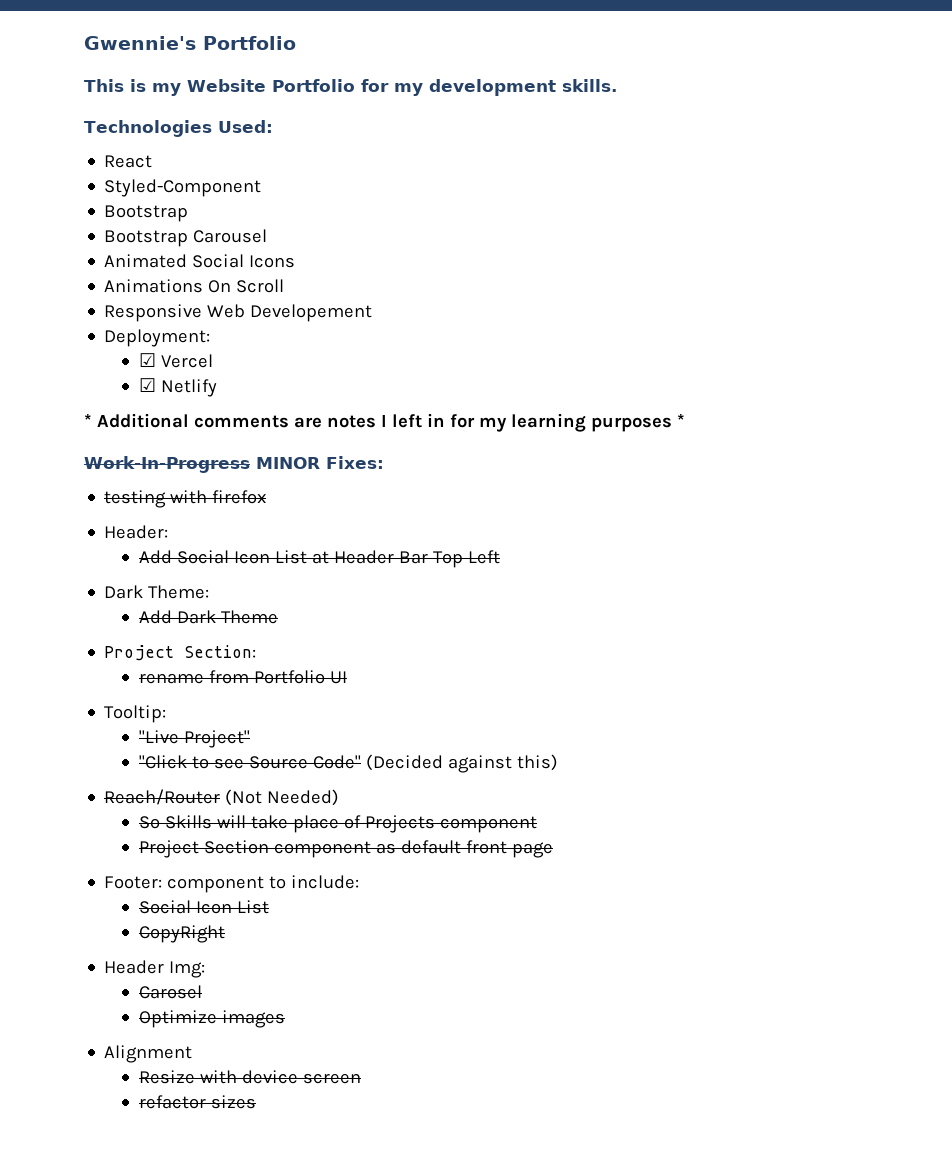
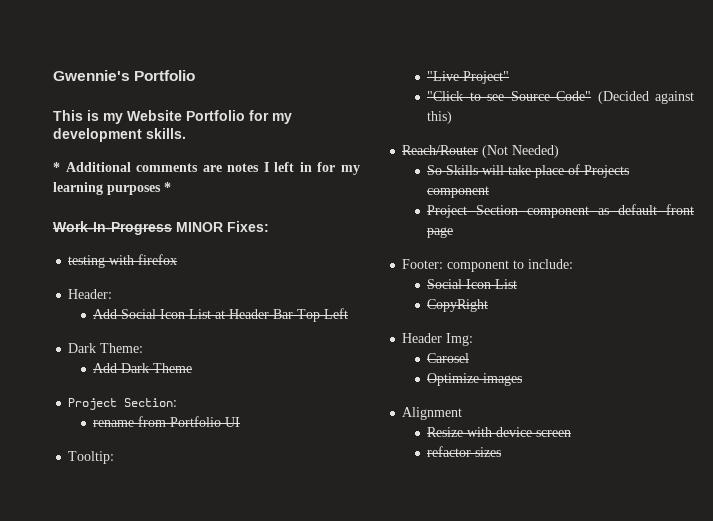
[84,120,273,137] [104,155,153,168] [104,179,262,197] [104,205,189,222] [104,229,268,247] [104,254,296,268] [104,279,285,293] [104,304,373,322] [104,329,211,347] [138,353,213,368] [138,378,217,397] // Technologies Used: // React // Styled-Component // Bootstrap // Bootstrap Carousel // Animated Social Icons // Animations On Scroll // Responsive Web Developement // Deployment: // ☑ Vercel // ☑ Netlify -> (186, 133) none

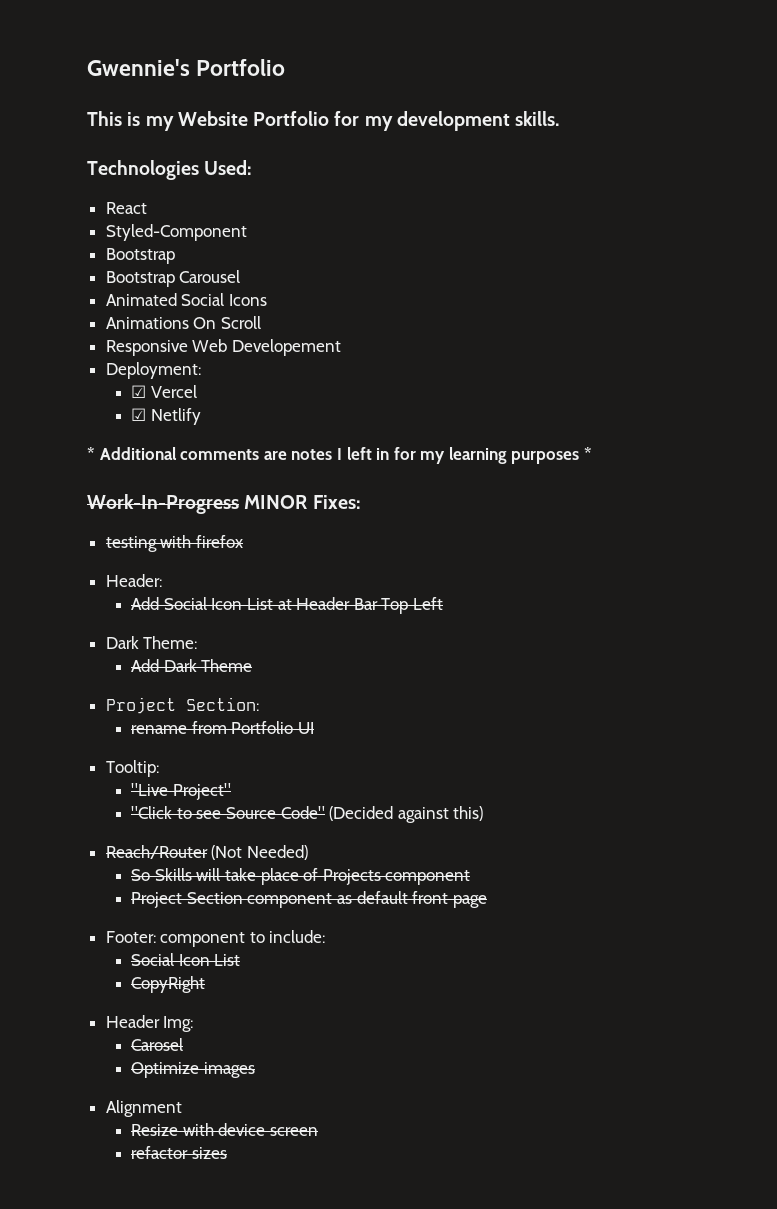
(186, 133) none -> [87,160,253,180] [105,202,147,214] [105,224,247,241] [105,248,175,264] [105,270,241,287] [105,293,267,306] [105,316,261,329] [105,339,341,356] [105,362,201,379] [131,385,197,398] [131,408,201,425] // Technologies Used: // React // Styled-Component // Bootstrap // Bootstrap Carousel // Animated Social Icons // Animations On Scroll // Responsive Web Developement // Deployment: // ☑ Vercel // ☑ Netlify

